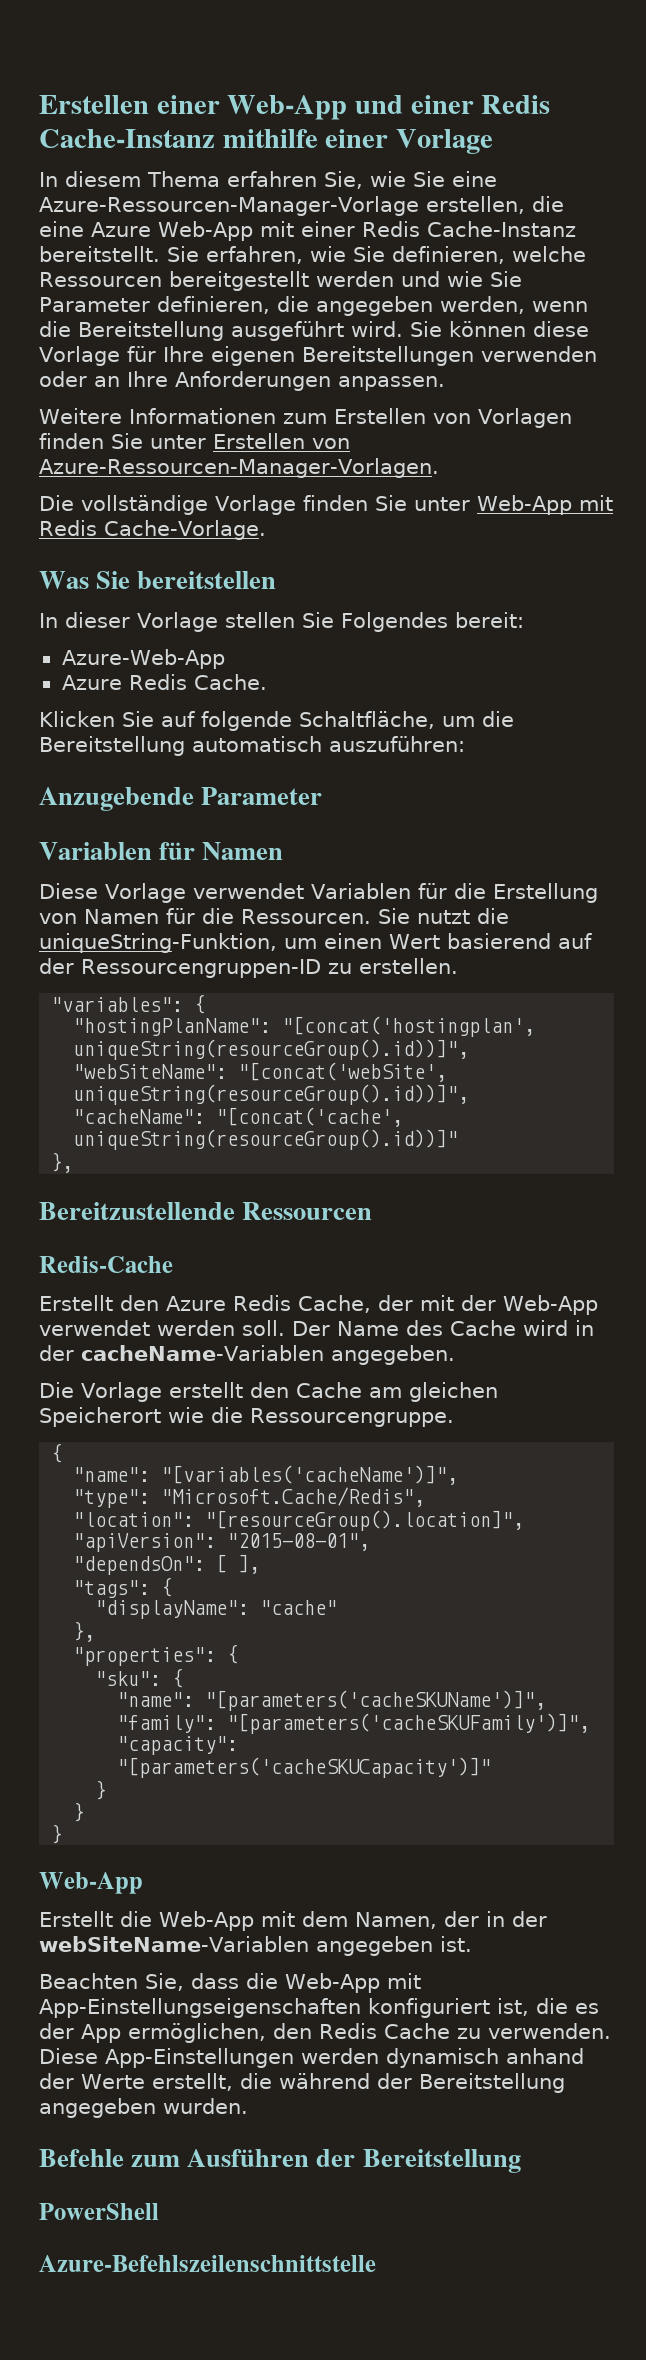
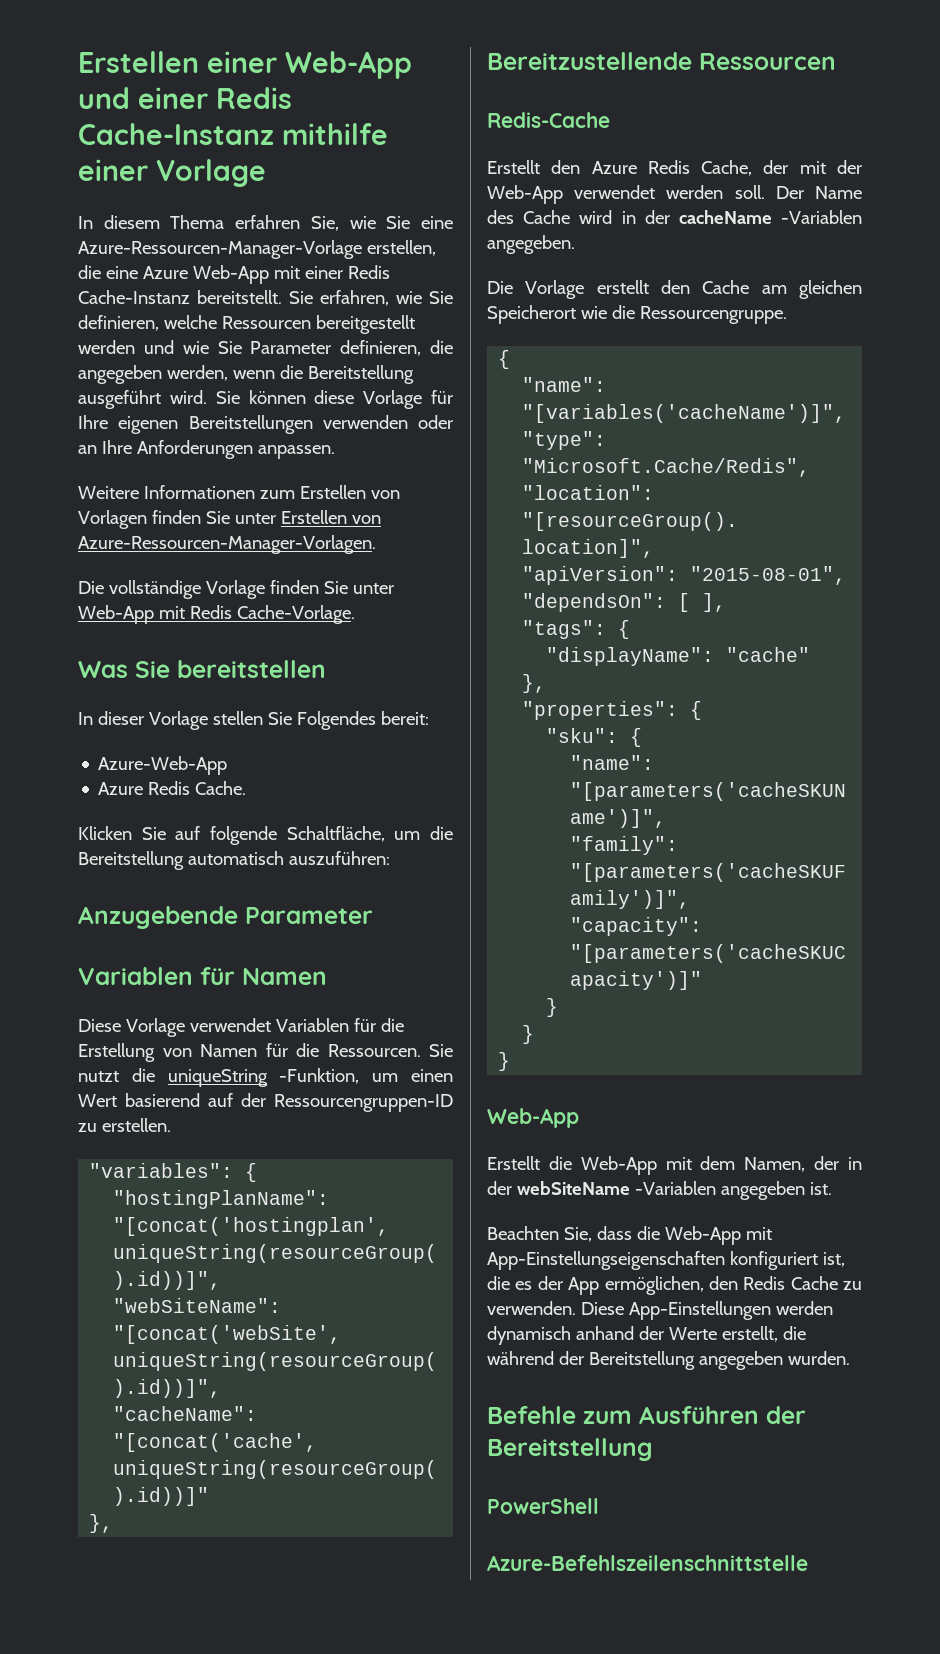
[39,933,277,953] uniqueString-Funktion, -> [167,1068,360,1087] uniqueString -Funktion,
[81,1345,324,1361] cacheName-Variablen -> [678,210,863,224] cacheName -Variablen
[39,1936,309,1952] webSiteName-Variablen -> [516,1181,716,1195] webSiteName -Variablen

